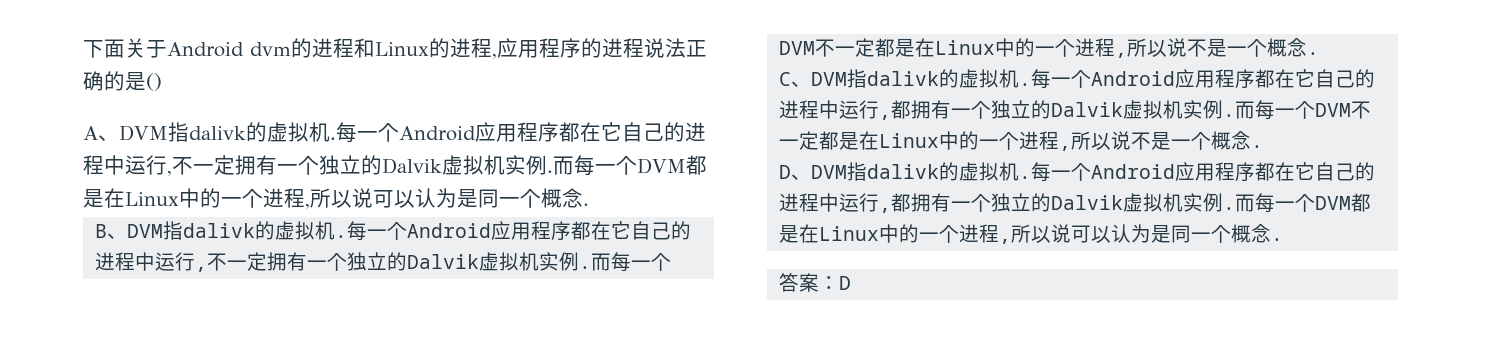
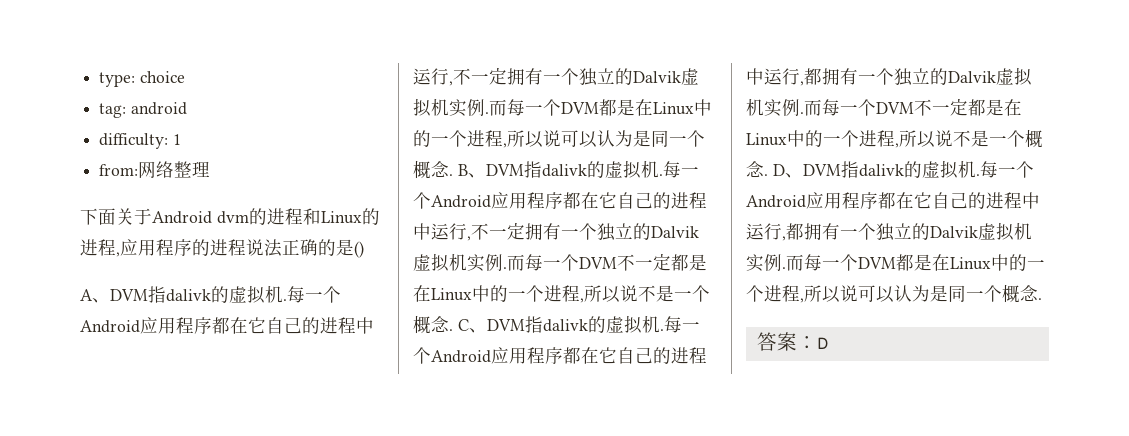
(83, 49) none -> [99,71,185,87] [99,102,187,118] [99,133,181,149] [99,161,211,179] type: choice // tag: android // difficulty: 1 // from:网络整理 //
(589, 204) // -> (453, 175) none
(1320, 53) // -> (453, 330) none
(1264, 146) // -> (768, 175) none

